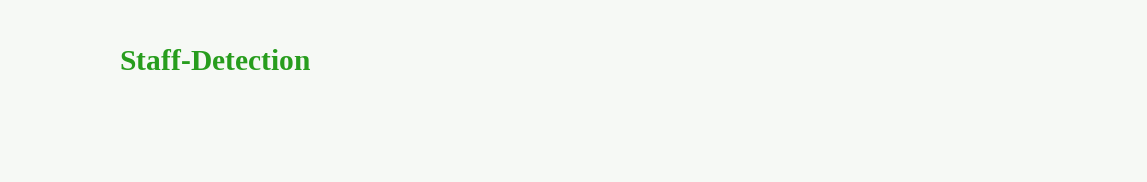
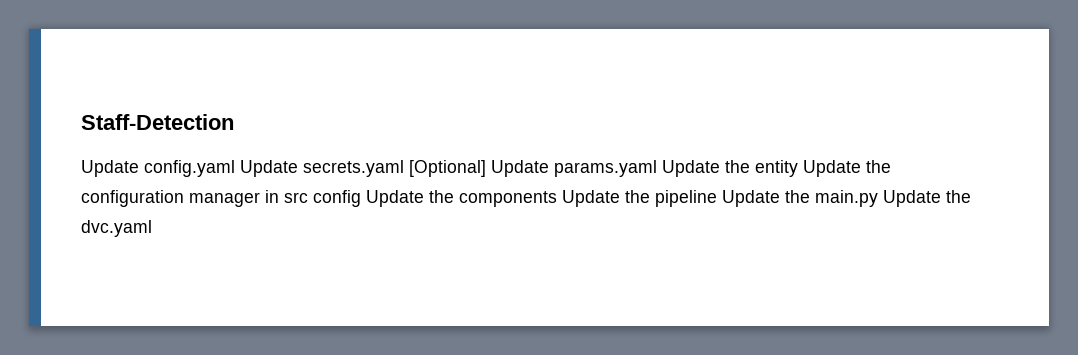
(310, 59) none -> [81,160,891,177] [81,190,971,207] [81,220,152,237] // Update config.yaml Update secrets.yaml [Optional] Update params.yaml Update the entity Update the configuration manager in src config Update the components Update the pipeline Update the main.py Update the dvc.yaml

